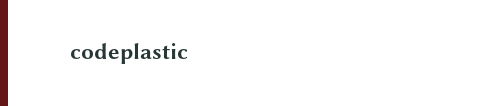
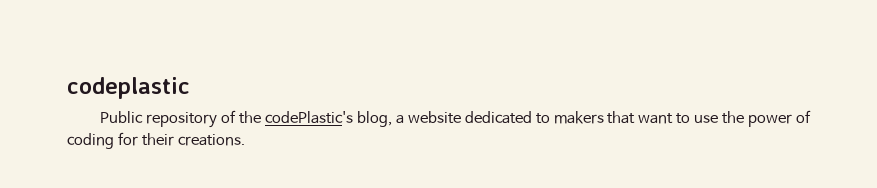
(188, 53) none -> [100,110,811,128] [67,132,245,149] // Public repository of the codePlastic's blog, a website dedicated to makers that want to use the power of coding for their creations.

